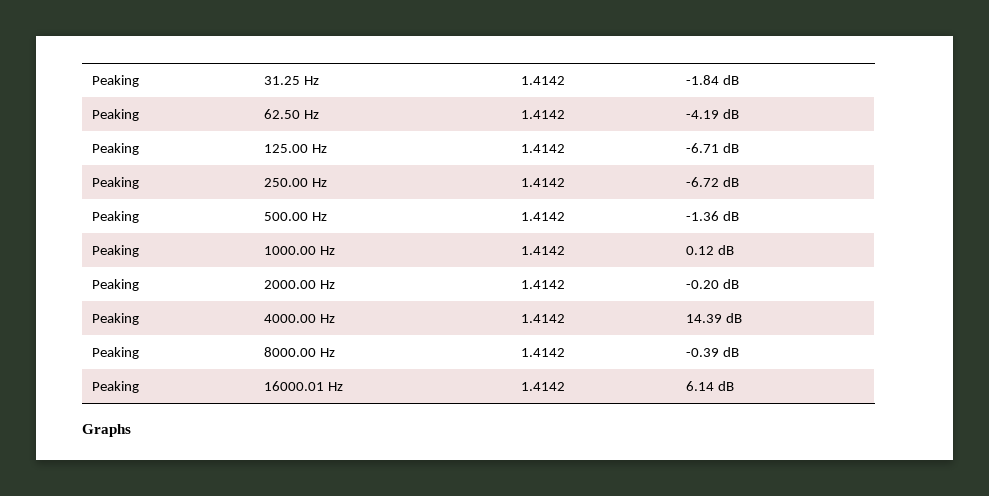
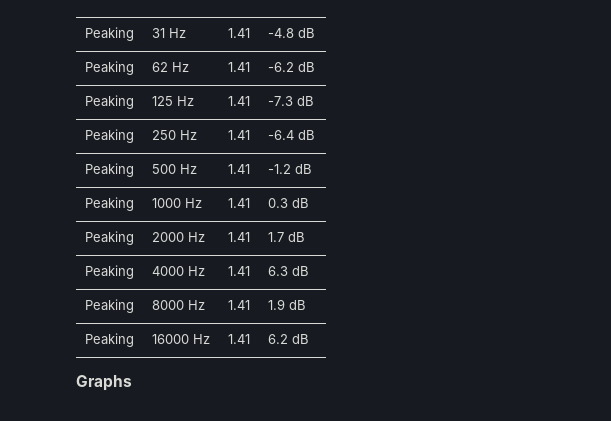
[91,75,139,87] [263,76,319,85] [520,76,565,85] [685,75,739,85] [91,109,139,121] [263,109,319,119] [520,110,565,119] [685,109,739,119] [91,143,139,155] [263,144,327,153] [520,144,565,153] [685,143,739,153] [91,177,139,189] [263,178,327,187] [520,178,565,187] [685,177,739,187] [91,211,139,223] [263,212,327,221] [520,212,565,221] [685,211,739,221] [91,245,139,257] [263,246,335,255] [520,246,565,255] [685,245,734,255] [91,279,139,291] [263,280,335,289] [520,280,565,289] [685,279,739,289] [91,313,139,325] [263,314,335,323] [520,314,565,323] [685,313,742,323] [91,347,139,359] [263,347,335,357] [520,348,565,357] [685,347,739,357] [91,381,139,393] [263,381,343,391] [520,382,565,391] [685,381,714,391] Peaking | 31.25 Hz | 1.4142 | -1.84 dB // Peaking | 62.50 Hz | 1.4142 | -4.19 dB // Peaking | 125.00 Hz | 1.4142 | -6.71 dB // Peaking | 250.00 Hz | 1.4142 | -6.72 dB // Peaking | 500.00 Hz | 1.4142 | -1.36 dB // Peaking | 1000.00 Hz | 1.4142 | 0.12 dB // Peaking | 2000.00 Hz | 1.4142 | -0.20 dB // Peaking | 4000.00 Hz | 1.4142 | 14.39 dB // Peaking | 8000.00 Hz | 1.4142 | -0.39 dB // Peaking | 16000.01 Hz | 1.4142 | 6.14 -> [84,27,134,41] [151,28,186,38] [227,28,250,38] [267,28,315,38] [84,61,134,75] [151,62,189,72] [227,62,250,72] [267,62,315,72] [84,95,134,109] [151,96,194,106] [227,96,250,106] [267,96,314,106] [84,129,134,143] [151,130,197,140] [227,130,250,140] [267,130,315,140] [84,163,134,177] [151,164,197,174] [227,164,250,174] [267,164,312,174] [84,197,134,211] [151,198,202,208] [227,198,250,208] [267,198,309,208] [84,231,134,245] [151,232,205,242] [227,232,250,242] [267,232,305,242] [84,265,134,279] [151,266,205,276] [227,266,250,276] [267,266,309,276] [84,299,134,313] [151,300,205,310] [227,300,250,310] [267,299,306,310] [84,333,134,347] [151,334,210,344] [227,334,250,344] [267,334,288,344] Peaking | 31 Hz | 1.41 | -4.8 dB // Peaking | 62 Hz | 1.41 | -6.2 dB // Peaking | 125 Hz | 1.41 | -7.3 dB // Peaking | 250 Hz | 1.41 | -6.4 dB // Peaking | 500 Hz | 1.41 | -1.2 dB // Peaking | 1000 Hz | 1.41 | 0.3 dB // Peaking | 2000 Hz | 1.41 | 1.7 dB // Peaking | 4000 Hz | 1.41 | 6.3 dB // Peaking | 8000 Hz | 1.41 | 1.9 dB // Peaking | 16000 Hz | 1.41 | 6.2

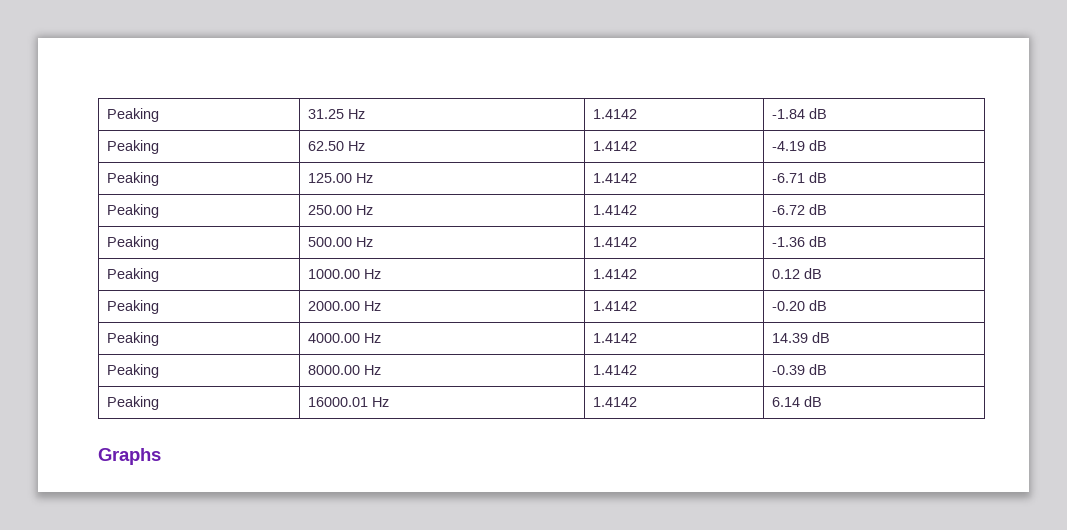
[84,27,134,41] [151,28,186,38] [227,28,250,38] [267,28,315,38] [84,61,134,75] [151,62,189,72] [227,62,250,72] [267,62,315,72] [84,95,134,109] [151,96,194,106] [227,96,250,106] [267,96,314,106] [84,129,134,143] [151,130,197,140] [227,130,250,140] [267,130,315,140] [84,163,134,177] [151,164,197,174] [227,164,250,174] [267,164,312,174] [84,197,134,211] [151,198,202,208] [227,198,250,208] [267,198,309,208] [84,231,134,245] [151,232,205,242] [227,232,250,242] [267,232,305,242] [84,265,134,279] [151,266,205,276] [227,266,250,276] [267,266,309,276] [84,299,134,313] [151,300,205,310] [227,300,250,310] [267,299,306,310] [84,333,134,347] [151,334,210,344] [227,334,250,344] [267,334,288,344] Peaking | 31 Hz | 1.41 | -4.8 dB // Peaking | 62 Hz | 1.41 | -6.2 dB // Peaking | 125 Hz | 1.41 | -7.3 dB // Peaking | 250 Hz | 1.41 | -6.4 dB // Peaking | 500 Hz | 1.41 | -1.2 dB // Peaking | 1000 Hz | 1.41 | 0.3 dB // Peaking | 2000 Hz | 1.41 | 1.7 dB // Peaking | 4000 Hz | 1.41 | 6.3 dB // Peaking | 8000 Hz | 1.41 | 1.9 dB // Peaking | 16000 Hz | 1.41 | 6.2 -> [107,108,160,122] [308,109,366,119] [593,109,638,119] [772,108,828,119] [107,140,160,154] [308,141,366,151] [593,141,638,151] [772,140,828,151] [107,172,160,186] [308,173,374,183] [593,173,638,183] [772,172,828,183] [107,204,160,218] [308,205,374,215] [593,205,638,215] [772,204,828,215] [107,236,160,250] [308,237,374,247] [593,237,638,247] [772,236,828,247] [107,268,160,282] [308,269,382,279] [593,269,638,279] [772,268,823,279] [107,300,160,314] [308,301,382,311] [593,301,638,311] [772,300,828,311] [107,332,160,346] [308,333,382,343] [593,333,638,343] [772,332,831,343] [107,364,160,378] [308,365,382,375] [593,365,638,375] [772,364,828,375] [107,396,160,410] [308,397,390,407] [593,397,638,407] [772,397,801,407] Peaking | 31.25 Hz | 1.4142 | -1.84 dB // Peaking | 62.50 Hz | 1.4142 | -4.19 dB // Peaking | 125.00 Hz | 1.4142 | -6.71 dB // Peaking | 250.00 Hz | 1.4142 | -6.72 dB // Peaking | 500.00 Hz | 1.4142 | -1.36 dB // Peaking | 1000.00 Hz | 1.4142 | 0.12 dB // Peaking | 2000.00 Hz | 1.4142 | -0.20 dB // Peaking | 4000.00 Hz | 1.4142 | 14.39 dB // Peaking | 8000.00 Hz | 1.4142 | -0.39 dB // Peaking | 16000.01 Hz | 1.4142 | 6.14

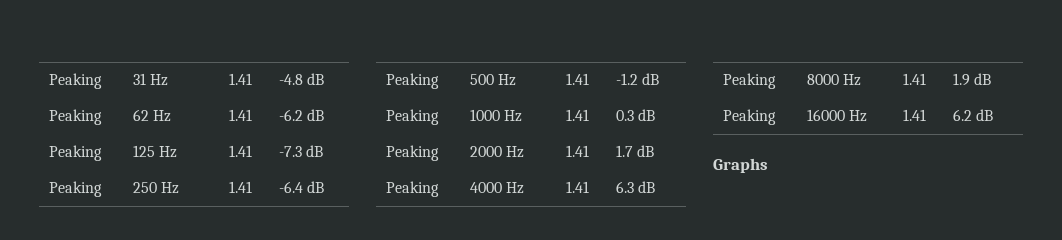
[107,108,160,122] [308,109,366,119] [593,109,638,119] [772,108,828,119] [107,140,160,154] [308,141,366,151] [593,141,638,151] [772,140,828,151] [107,172,160,186] [308,173,374,183] [593,173,638,183] [772,172,828,183] [107,204,160,218] [308,205,374,215] [593,205,638,215] [772,204,828,215] [107,236,160,250] [308,237,374,247] [593,237,638,247] [772,236,828,247] [107,268,160,282] [308,269,382,279] [593,269,638,279] [772,268,823,279] [107,300,160,314] [308,301,382,311] [593,301,638,311] [772,300,828,311] [107,332,160,346] [308,333,382,343] [593,333,638,343] [772,332,831,343] [107,364,160,378] [308,365,382,375] [593,365,638,375] [772,364,828,375] [107,396,160,410] [308,397,390,407] [593,397,638,407] [772,397,801,407] Peaking | 31.25 Hz | 1.4142 | -1.84 dB // Peaking | 62.50 Hz | 1.4142 | -4.19 dB // Peaking | 125.00 Hz | 1.4142 | -6.71 dB // Peaking | 250.00 Hz | 1.4142 | -6.72 dB // Peaking | 500.00 Hz | 1.4142 | -1.36 dB // Peaking | 1000.00 Hz | 1.4142 | 0.12 dB // Peaking | 2000.00 Hz | 1.4142 | -0.20 dB // Peaking | 4000.00 Hz | 1.4142 | 14.39 dB // Peaking | 8000.00 Hz | 1.4142 | -0.39 dB // Peaking | 16000.01 Hz | 1.4142 | 6.14 -> [48,73,102,89] [132,73,168,86] [228,73,252,85] [278,73,324,85] [48,109,102,125] [132,109,171,122] [228,109,252,121] [278,109,324,121] [48,145,102,161] [132,145,177,158] [228,145,252,157] [278,145,323,157] [48,181,102,197] [132,182,179,194] [228,181,252,193] [278,181,324,193] [385,73,439,89] [469,74,516,86] [565,73,589,85] [615,73,659,85] [385,109,439,125] [469,109,522,122] [565,109,589,121] [615,109,655,121] [385,145,439,161] [469,146,524,158] [565,145,589,157] [615,145,654,157] [385,181,439,197] [469,182,524,194] [565,181,589,193] [615,181,655,193] [722,73,776,89] [806,74,861,86] [902,73,926,85] [952,73,991,86] [722,109,776,125] [806,109,867,122] [902,109,926,121] [952,109,972,121] Peaking | 31 Hz | 1.41 | -4.8 dB // Peaking | 62 Hz | 1.41 | -6.2 dB // Peaking | 125 Hz | 1.41 | -7.3 dB // Peaking | 250 Hz | 1.41 | -6.4 dB // Peaking | 500 Hz | 1.41 | -1.2 dB // Peaking | 1000 Hz | 1.41 | 0.3 dB // Peaking | 2000 Hz | 1.41 | 1.7 dB // Peaking | 4000 Hz | 1.41 | 6.3 dB // Peaking | 8000 Hz | 1.41 | 1.9 dB // Peaking | 16000 Hz | 1.41 | 6.2

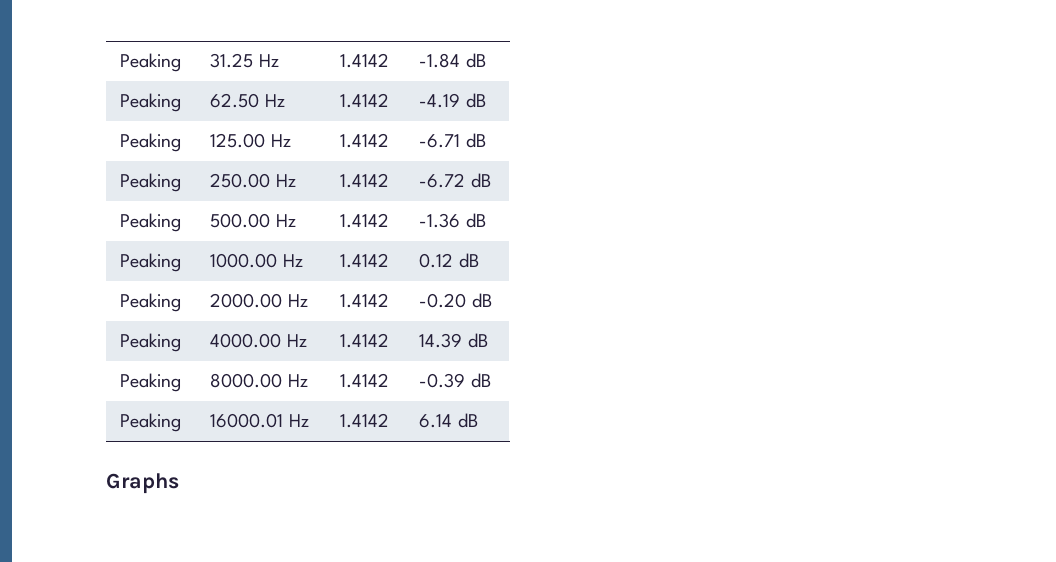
[48,73,102,89] [132,73,168,86] [228,73,252,85] [278,73,324,85] [48,109,102,125] [132,109,171,122] [228,109,252,121] [278,109,324,121] [48,145,102,161] [132,145,177,158] [228,145,252,157] [278,145,323,157] [48,181,102,197] [132,182,179,194] [228,181,252,193] [278,181,324,193] [385,73,439,89] [469,74,516,86] [565,73,589,85] [615,73,659,85] [385,109,439,125] [469,109,522,122] [565,109,589,121] [615,109,655,121] [385,145,439,161] [469,146,524,158] [565,145,589,157] [615,145,654,157] [385,181,439,197] [469,182,524,194] [565,181,589,193] [615,181,655,193] [722,73,776,89] [806,74,861,86] [902,73,926,85] [952,73,991,86] [722,109,776,125] [806,109,867,122] [902,109,926,121] [952,109,972,121] Peaking | 31 Hz | 1.41 | -4.8 dB // Peaking | 62 Hz | 1.41 | -6.2 dB // Peaking | 125 Hz | 1.41 | -7.3 dB // Peaking | 250 Hz | 1.41 | -6.4 dB // Peaking | 500 Hz | 1.41 | -1.2 dB // Peaking | 1000 Hz | 1.41 | 0.3 dB // Peaking | 2000 Hz | 1.41 | 1.7 dB // Peaking | 4000 Hz | 1.41 | 6.3 dB // Peaking | 8000 Hz | 1.41 | 1.9 dB // Peaking | 16000 Hz | 1.41 | 6.2 -> [120,53,182,72] [210,53,279,68] [340,53,390,68] [419,53,486,68] [120,93,182,112] [210,93,285,108] [340,93,390,108] [419,93,486,108] [120,133,182,152] [210,133,291,148] [340,133,390,148] [419,133,486,148] [120,173,182,192] [210,173,296,188] [340,173,390,188] [419,173,491,188] [120,213,182,232] [210,213,296,228] [340,213,390,228] [419,213,486,228] [120,253,182,272] [210,253,303,268] [340,253,390,268] [419,253,479,268] [120,293,182,312] [210,293,308,308] [340,293,390,308] [419,293,492,308] [120,333,182,352] [210,333,307,348] [340,333,390,348] [419,333,488,348] [120,373,182,392] [210,373,308,388] [340,373,390,388] [419,373,491,388] [120,413,182,432] [210,413,309,428] [340,413,390,428] [419,414,453,428] Peaking | 31.25 Hz | 1.4142 | -1.84 dB // Peaking | 62.50 Hz | 1.4142 | -4.19 dB // Peaking | 125.00 Hz | 1.4142 | -6.71 dB // Peaking | 250.00 Hz | 1.4142 | -6.72 dB // Peaking | 500.00 Hz | 1.4142 | -1.36 dB // Peaking | 1000.00 Hz | 1.4142 | 0.12 dB // Peaking | 2000.00 Hz | 1.4142 | -0.20 dB // Peaking | 4000.00 Hz | 1.4142 | 14.39 dB // Peaking | 8000.00 Hz | 1.4142 | -0.39 dB // Peaking | 16000.01 Hz | 1.4142 | 6.14

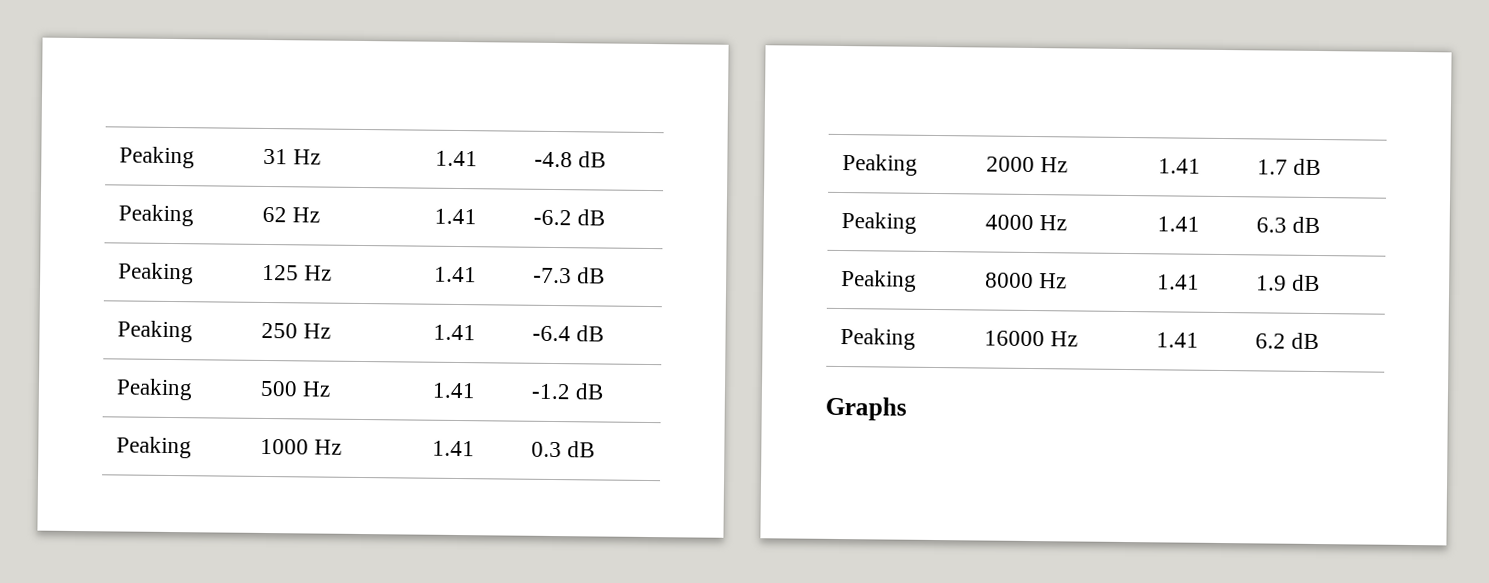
[120,53,182,72] [210,53,279,68] [340,53,390,68] [419,53,486,68] [120,93,182,112] [210,93,285,108] [340,93,390,108] [419,93,486,108] [120,133,182,152] [210,133,291,148] [340,133,390,148] [419,133,486,148] [120,173,182,192] [210,173,296,188] [340,173,390,188] [419,173,491,188] [120,213,182,232] [210,213,296,228] [340,213,390,228] [419,213,486,228] [120,253,182,272] [210,253,303,268] [340,253,390,268] [419,253,479,268] [120,293,182,312] [210,293,308,308] [340,293,390,308] [419,293,492,308] [120,333,182,352] [210,333,307,348] [340,333,390,348] [419,333,488,348] [120,373,182,392] [210,373,308,388] [340,373,390,388] [419,373,491,388] [120,413,182,432] [210,413,309,428] [340,413,390,428] [419,414,453,428] Peaking | 31.25 Hz | 1.4142 | -1.84 dB // Peaking | 62.50 Hz | 1.4142 | -4.19 dB // Peaking | 125.00 Hz | 1.4142 | -6.71 dB // Peaking | 250.00 Hz | 1.4142 | -6.72 dB // Peaking | 500.00 Hz | 1.4142 | -1.36 dB // Peaking | 1000.00 Hz | 1.4142 | 0.12 dB // Peaking | 2000.00 Hz | 1.4142 | -0.20 dB // Peaking | 4000.00 Hz | 1.4142 | 14.39 dB // Peaking | 8000.00 Hz | 1.4142 | -0.39 dB // Peaking | 16000.01 Hz | 1.4142 | 6.14 -> [118,146,195,169] [262,148,321,165] [434,150,478,167] [533,151,606,168] [117,204,194,227] [261,206,320,223] [433,208,477,225] [532,209,605,226] [117,262,194,285] [261,264,332,281] [433,266,477,283] [532,267,605,284] [116,320,193,343] [260,322,331,339] [432,324,476,341] [531,325,604,342] [115,378,193,401] [259,380,331,397] [431,382,476,399] [530,383,604,400] [115,436,192,459] [259,438,342,455] [431,440,475,457] [530,441,595,458] [841,154,918,176] [985,156,1068,173] [1157,158,1201,174] [1256,158,1321,176] [840,212,917,234] [984,214,1067,231] [1156,216,1200,232] [1255,216,1320,234] [840,270,917,292] [984,272,1067,289] [1156,274,1200,290] [1255,274,1320,292] [839,327,916,350] [983,330,1078,347] [1155,332,1199,348] [1254,333,1286,349] Peaking | 31 Hz | 1.41 | -4.8 dB // Peaking | 62 Hz | 1.41 | -6.2 dB // Peaking | 125 Hz | 1.41 | -7.3 dB // Peaking | 250 Hz | 1.41 | -6.4 dB // Peaking | 500 Hz | 1.41 | -1.2 dB // Peaking | 1000 Hz | 1.41 | 0.3 dB // Peaking | 2000 Hz | 1.41 | 1.7 dB // Peaking | 4000 Hz | 1.41 | 6.3 dB // Peaking | 8000 Hz | 1.41 | 1.9 dB // Peaking | 16000 Hz | 1.41 | 6.2

